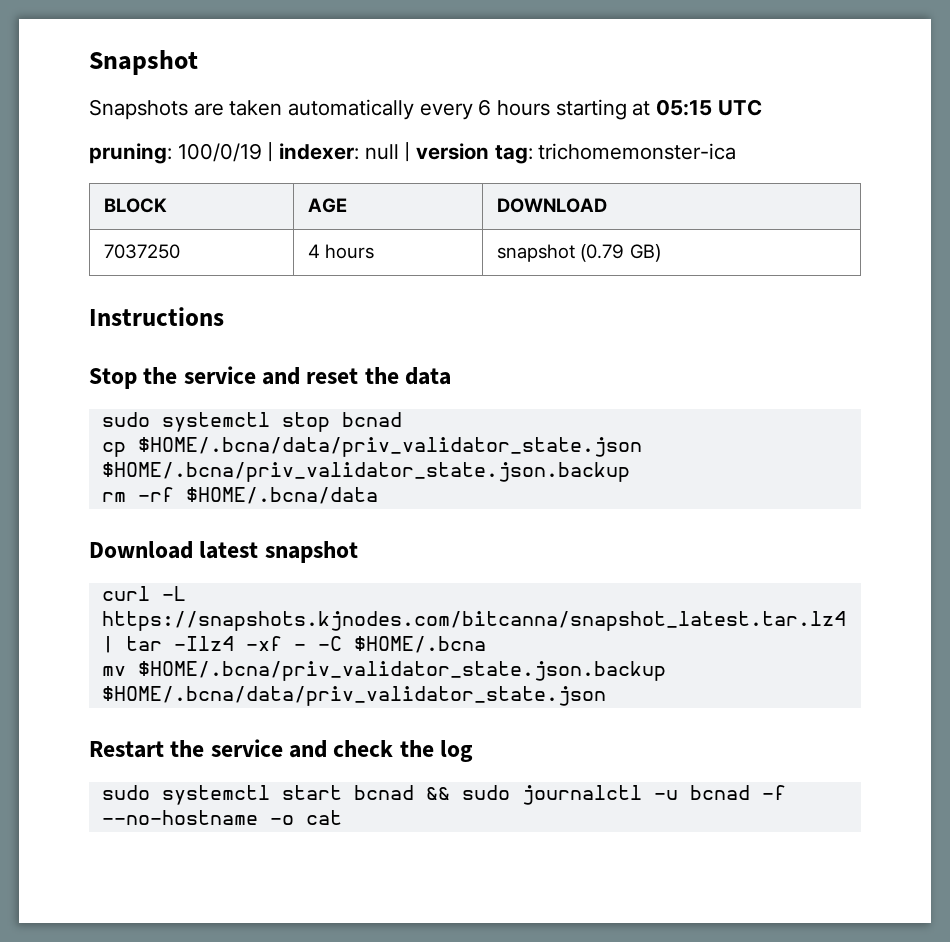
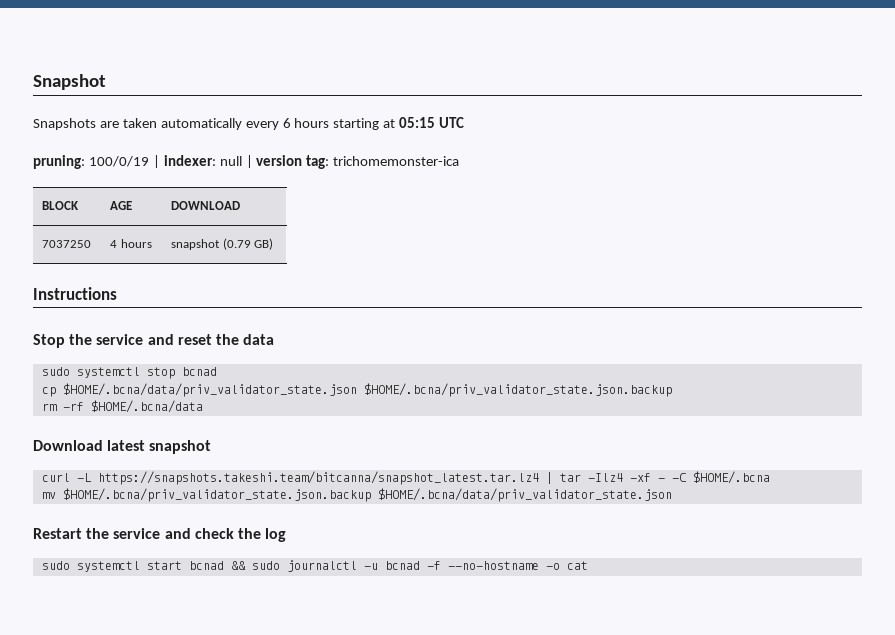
[101,611,846,631] https://snapshots.kjnodes.com/bitcanna/snapshot_latest.tar.lz4 -> [97,471,539,485] https://snapshots.takeshi.team/bitcanna/snapshot_latest.tar.lz4

